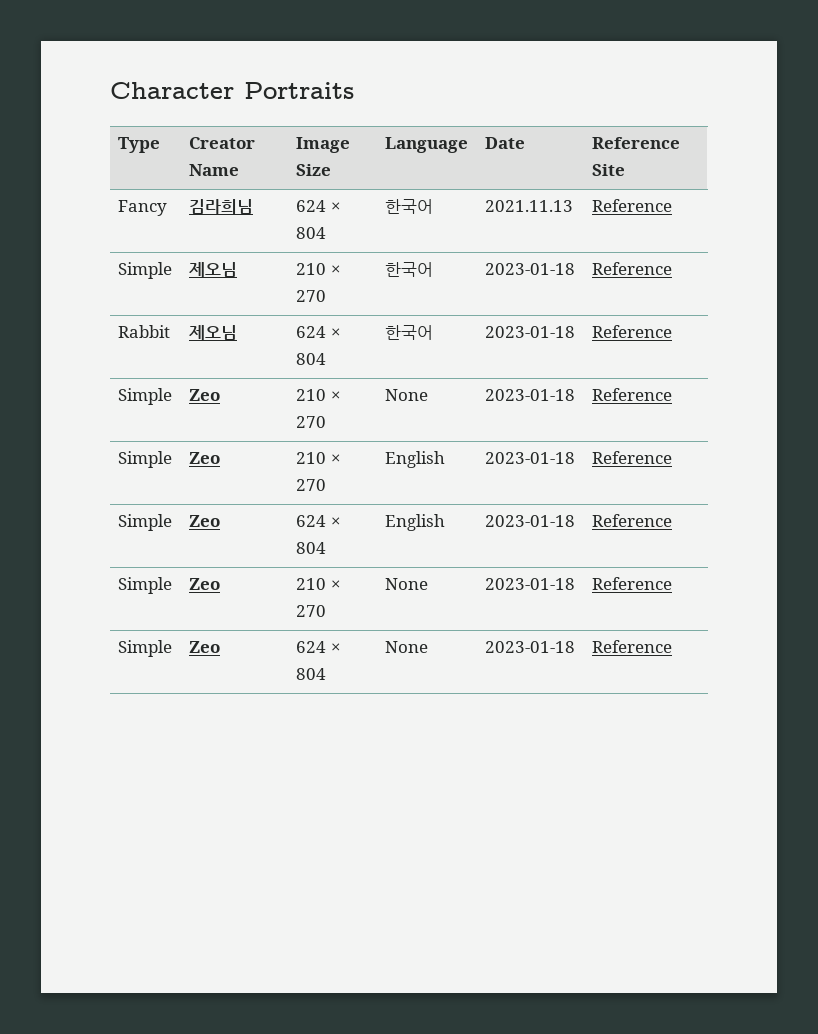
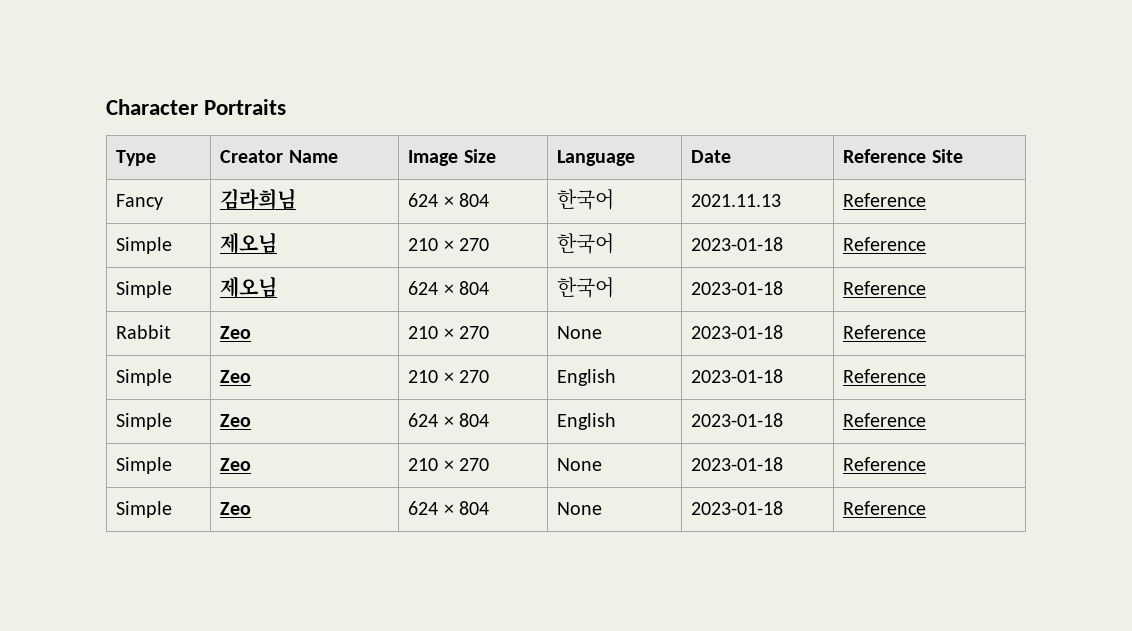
[118,325,171,338] Rabbit -> [116,281,173,298] Simple
[118,388,173,405] Simple -> [116,325,172,339] Rabbit

